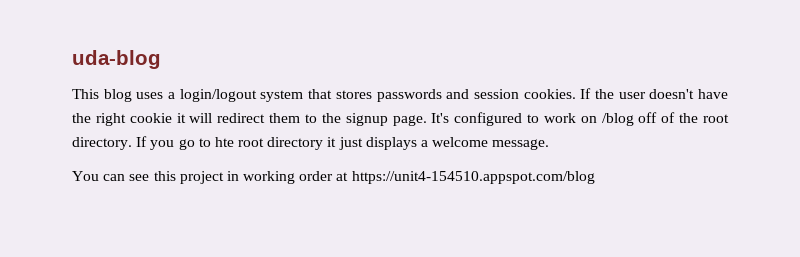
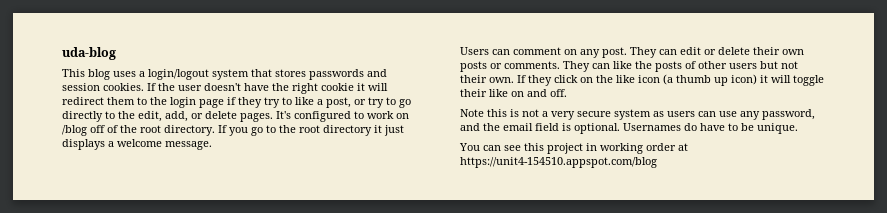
[345,113,427,126] signup page. -> [170,97,411,108] [62,111,273,122] login page if they try to like a post, or try to go directly to the edit, add, or delete pages.
[214,137,234,147] hte -> [279,125,296,133] the
(550, 144) none -> [460,47,804,58] [460,61,798,72] [460,74,824,86] [460,89,567,97] [460,109,815,120] [460,123,798,134] // Users can comment on any post. They can edit or delete their own posts or comments. They can like the posts of other users but not their own. If they click on the like icon (a thumb up icon) it will toggle their like on and off. // Note this is not a very secure system as users can use any password, and the email field is optional. Usernames do have to be unique.

